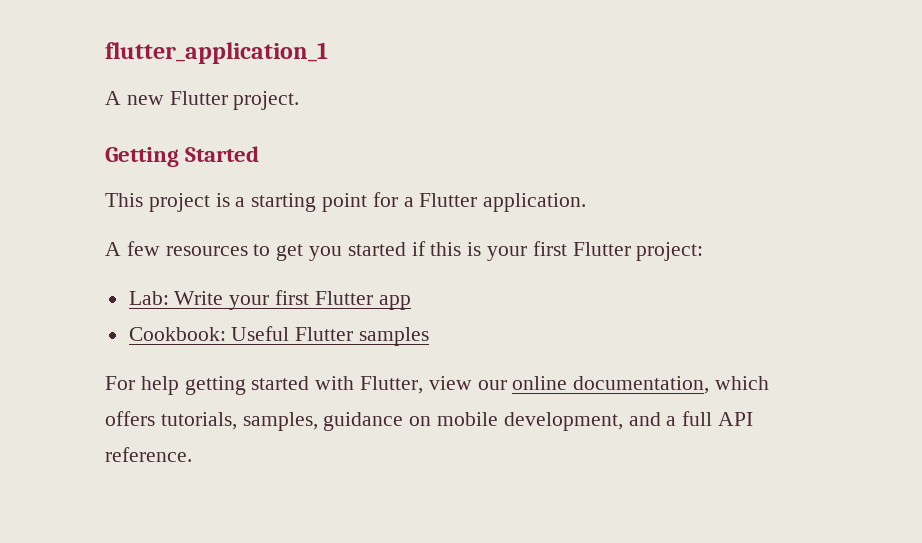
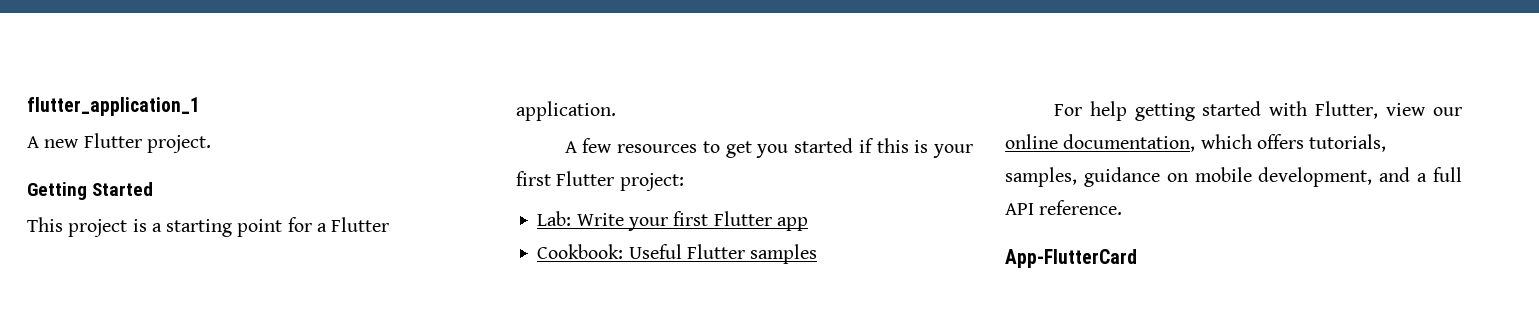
(192, 454) none -> [1005,249,1137,268] // App-FlutterCard

